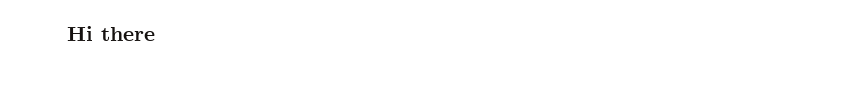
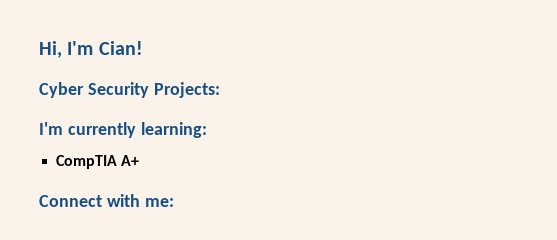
[67,26,155,41] Hi there -> [39,41,143,58] [39,82,220,98] [39,122,207,138] [56,155,140,169] [39,194,174,207] Hi, I'm Cian! // Cyber Security Projects: // I'm currently learning: // CompTIA A+ // Connect with me:

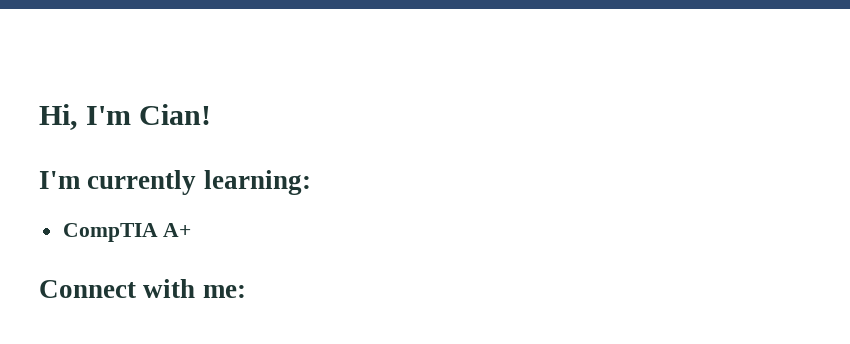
[39,82,220,98] // Cyber Security Projects: -> (212, 114) none

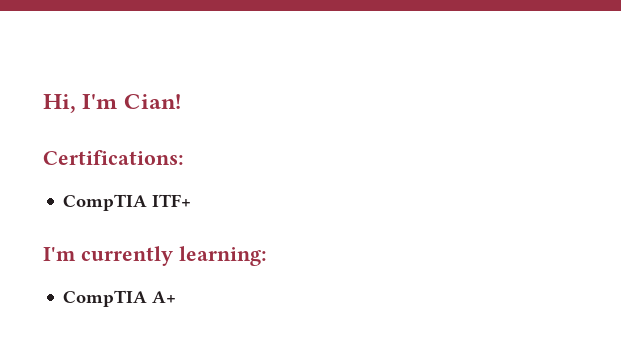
(212, 114) none -> [43,150,184,165] [63,194,192,211] // Certifications: // CompTIA ITF+
[39,279,246,298] // Connect with me: -> (177, 297) none

